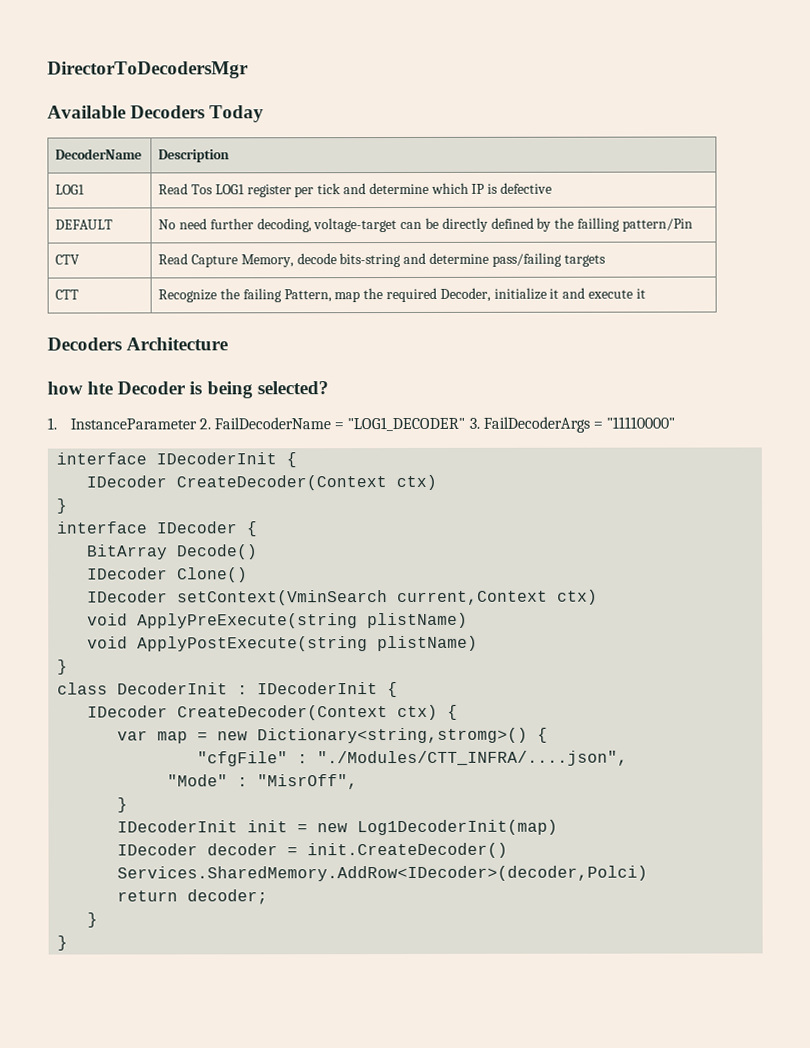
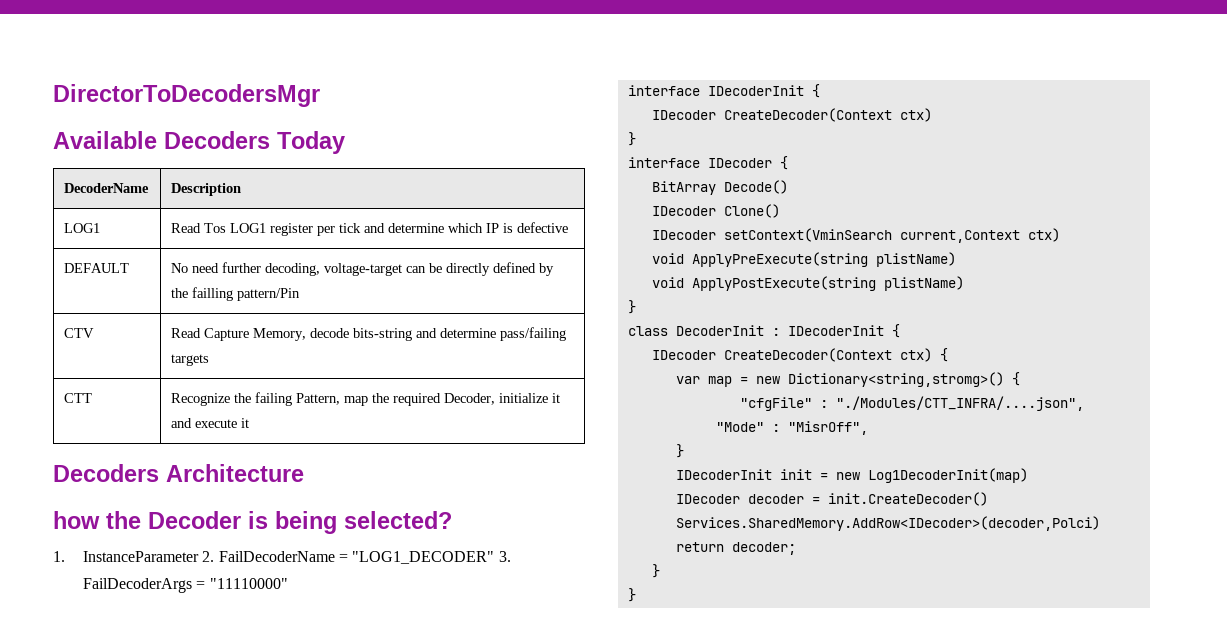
[87,381,114,395] hte -> [106,511,141,529] the

